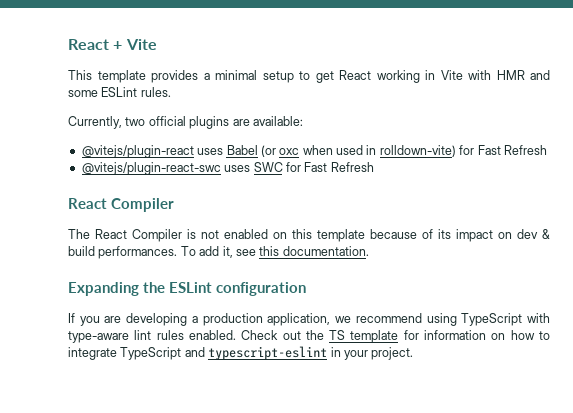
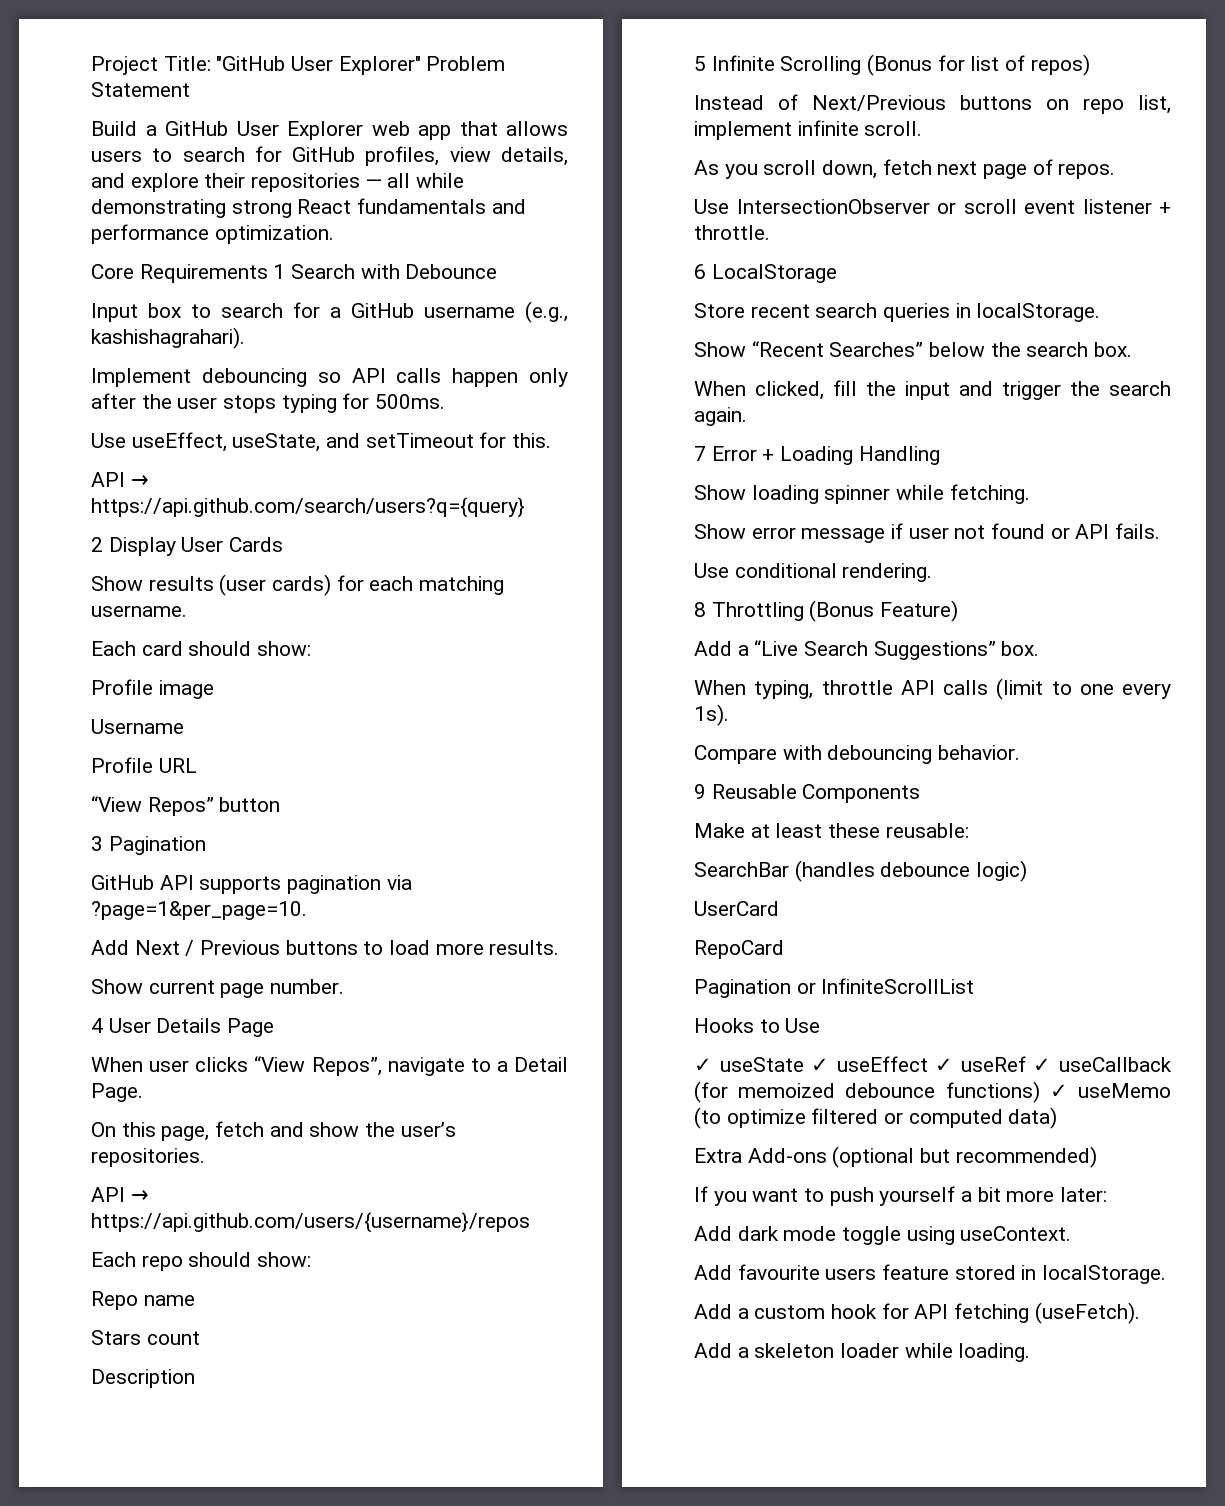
[68,39,157,50] [68,70,550,83] [68,87,171,97] [68,116,303,129] [81,145,547,158] [81,162,374,175] [68,198,175,212] [68,229,550,242] [68,246,369,259] [68,282,307,296] [68,313,551,326] [68,330,551,343] [68,346,414,360] React + Vite // This template provides a minimal setup to get React working in Vite with HMR and some ESLint rules. // Currently, two official plugins are available: // @vitejs/plugin-react uses Babel (or oxc when used in rolldown-vite) for Fast Refresh // @vitejs/plugin-react-swc uses SWC for Fast Refresh // React Compiler // The React Compiler is not enabled on this template because of its impact on dev & build performances. To add it, see this documentation. // Expanding the ESLint configuration // If you are developing a production application, we recommend using TypeScript with type-aware lint rules enabled. Check out the TS template for information on how to integrate TypeScript and typescript-eslint in your project. -> [91,56,506,75] [91,82,190,97] [91,121,568,140] [91,146,568,166] [91,173,465,192] [91,198,526,218] [91,224,334,244] [91,264,498,283] [91,301,568,323] [91,327,245,349] [91,368,568,387] [91,393,446,413] [91,432,552,452] [91,472,149,487] [91,497,525,518] [91,537,284,556] [91,574,505,596] [91,605,187,617] [91,641,312,656] [91,679,214,699] [91,719,184,734] [91,757,197,773] [91,796,281,816] [91,836,206,855] [91,875,412,894] [91,901,307,920] [91,940,560,956] [91,979,345,998] [91,1018,275,1037] [91,1056,568,1076] [91,1083,143,1102] [91,1121,456,1141] [91,1148,205,1167] [91,1187,149,1202] [91,1212,530,1233] [91,1252,312,1271] [91,1291,195,1310] [91,1330,200,1345] [91,1369,195,1388] [694,54,1090,76] [694,94,1171,114] [694,120,923,140] [694,159,1116,179] [694,199,1171,214] [694,225,770,240] [694,264,837,283] [694,303,1101,322] [694,341,1133,357] [694,380,1171,400] [694,407,747,426] [694,446,940,465] [694,484,1030,504] [694,523,1161,543] [694,563,933,582] [694,600,959,622] [694,640,1040,660] [694,678,1171,700] [694,704,729,726] [694,745,1021,764] [694,784,921,803] [694,823,969,838] [694,860,1028,882] [694,901,779,916] [694,940,784,959] [694,978,975,998] [694,1018,821,1033] [694,1056,1172,1072] [694,1081,1171,1103] [694,1107,1058,1129] [694,1146,1097,1168] [694,1186,1108,1206] [694,1226,1072,1245] [694,1264,1167,1284] [694,1302,1140,1324] [694,1343,1031,1362] Project Title: "GitHub User Explorer" Problem Statement // Build a GitHub User Explorer web app that allows users to search for GitHub profiles, view details, and explore their repositories — all while demonstrating strong React fundamentals and performance optimization. // Core Requirements 1 Search with Debounce // Input box to search for a GitHub username (e.g., kashishagrahari). // Implement debouncing so API calls happen only after the user stops typing for 500ms. // Use useEffect, useState, and setTimeout for this. // API → https://api.github.com/search/users?q={query} // 2 Display User Cards // Show results (user cards) for each matching username. // Each card should show: // Profile image // Username // Profile URL // “View Repos” button // 3 Pagination // GitHub API supports pagination via ?page=1&per_page=10. // Add Next / Previous buttons to load more results. // Show current page number. // 4 User Details Page // When user clicks “View Repos”, navigate to a Detail Page. // On this page, fetch and show the user’s repositories. // API → https://api.github.com/users/{username}/repos // Each repo should show: // Repo name // Stars count // Description // 5 Infinite Scrolling (Bonus for list of repos) // Instead of Next/Previous buttons on repo list, implement infinite scroll. // As you scroll down, fetch next page of repos. // Use IntersectionObserver or scroll event listener + throttle. // 6 LocalStorage // Store recent search queries in localStorage. // Show “Recent Searches” below the search box. // When clicked, fill the input and trigger the search again. // 7 Error + Loading Handling // Show loading spinner while fetching. // Show error message if user not found or API fails. // Use conditional rendering. // 8 Throttling (Bonus Feature) // Add a “Live Search Suggestions” box. // When typing, throttle API calls (limit to one every 1s). // Compare with debouncing behavior. // 9 Reusable Components // Make at least these reusable: // SearchBar (handles debounce logic) // UserCard // RepoCard // Pagination or InfiniteScrollList // Hooks to Use // ✓ useState ✓ useEffect ✓ useRef ✓ useCallback (for memoized debounce functions) ✓ useMemo (to optimize filtered or computed data) // Extra Add-ons (optional but recommended) // If you want to push yourself a bit more later: // Add dark mode toggle using useContext. // Add favourite users feature stored in localStorage. // Add a custom hook for API fetching (useFetch). // Add a skeleton loader while loading.

